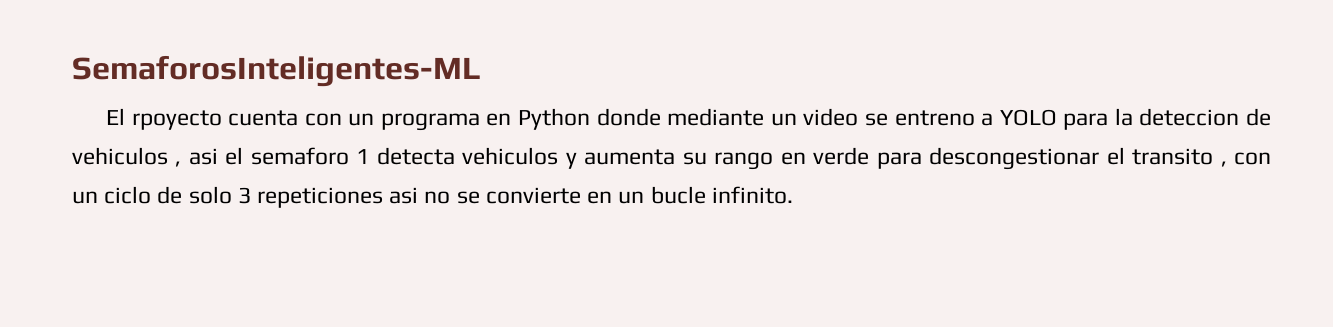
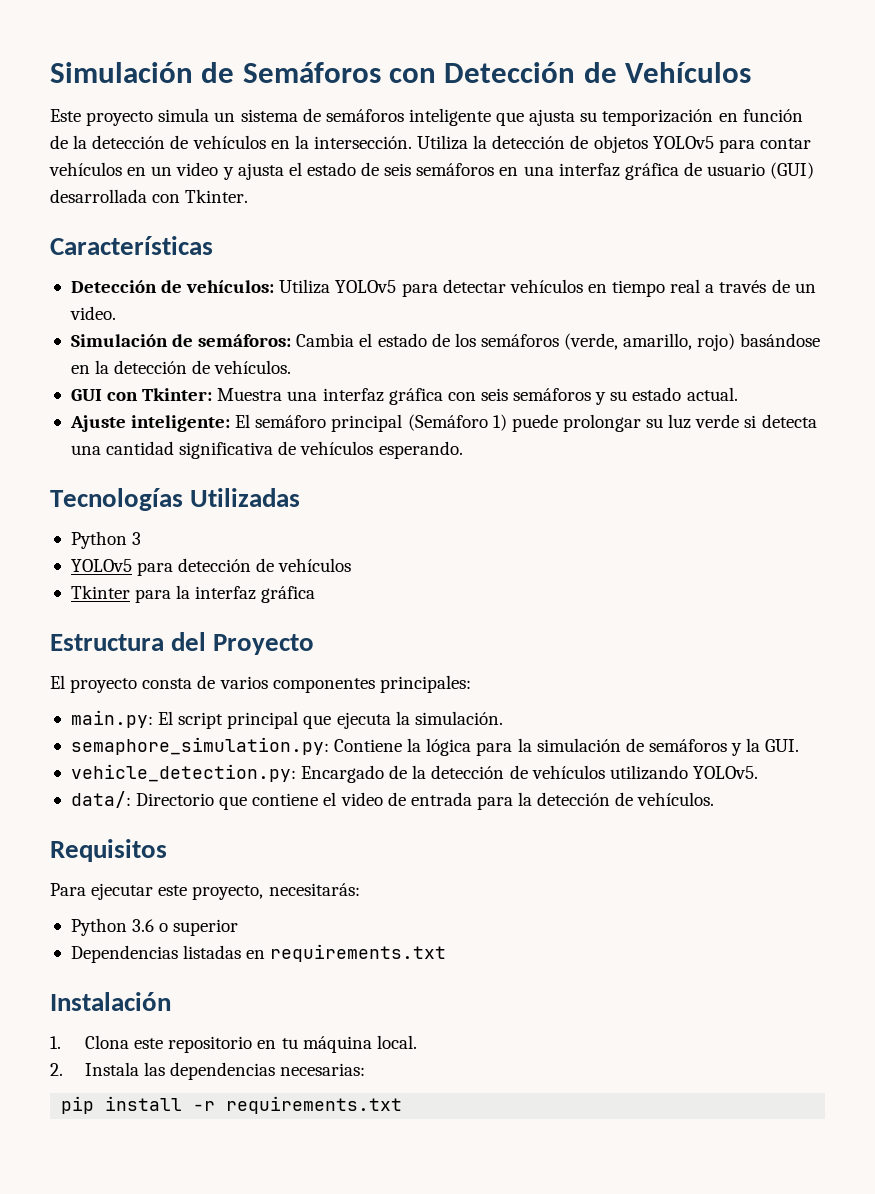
[72,55,481,87] [105,108,1272,131] [72,147,1271,170] [72,186,793,208] SemaforosInteligentes-ML // El rpoyecto cuenta con un programa en Python donde mediante un video se entreno a YOLO para la deteccion de vehiculos , asi el semaforo 1 detecta vehiculos y aumenta su rango en verde para descongestionar el transito , con un ciclo de solo 3 repeticiones asi no se convierte en un bucle infinito. -> [50,62,752,83] [50,108,803,126] [50,135,811,153] [49,162,815,180] [50,189,249,203] [50,236,213,255] [70,279,816,297] [69,306,116,320] [70,333,821,351] [70,360,292,374] [70,387,738,405] [69,414,817,432] [70,441,463,459] [50,488,301,511] [70,531,142,549] [70,558,352,576] [70,585,316,603] [50,632,315,655] [50,675,471,693] [70,710,503,729] [70,737,800,756] [70,764,758,783] [70,791,715,810] [50,839,167,862] [50,883,360,900] [70,918,239,936] [70,944,447,963] [50,992,171,1011] [50,1035,417,1053] [50,1062,366,1080] [61,1096,403,1114] Simulación de Semáforos con Detección de Vehículos // Este proyecto simula un sistema de semáforos inteligente que ajusta su temporización en función de la detección de vehículos en la intersección. Utiliza la detección de objetos YOLOv5 para contar vehículos en un video y ajusta el estado de seis semáforos en una interfaz gráfica de usuario (GUI) desarrollada con Tkinter. // Características // Detección de vehículos: Utiliza YOLOv5 para detectar vehículos en tiempo real a través de un video. // Simulación de semáforos: Cambia el estado de los semáforos (verde, amarillo, rojo) basándose en la detección de vehículos. // GUI con Tkinter: Muestra una interfaz gráfica con seis semáforos y su estado actual. // Ajuste inteligente: El semáforo principal (Semáforo 1) puede prolongar su luz verde si detecta una cantidad significativa de vehículos esperando. // Tecnologías Utilizadas // Python 3 // YOLOv5 para detección de vehículos // Tkinter para la interfaz gráfica // Estructura del Proyecto // El proyecto consta de varios componentes principales: // main.py: El script principal que ejecuta la simulación. // semaphore_simulation.py: Contiene la lógica para la simulación de semáforos y la GUI. // vehicle_detection.py: Encargado de la detección de vehículos utilizando YOLOv5. // data/: Directorio que contiene el video de entrada para la detección de vehículos. // Requisitos // Para ejecutar este proyecto, necesitarás: // Python 3.6 o superior // Dependencias listadas en requirements.txt // Instalación // 1. Clona este repositorio en tu máquina local. // 2. Instala las dependencias necesarias: // pip install -r requirements.txt

